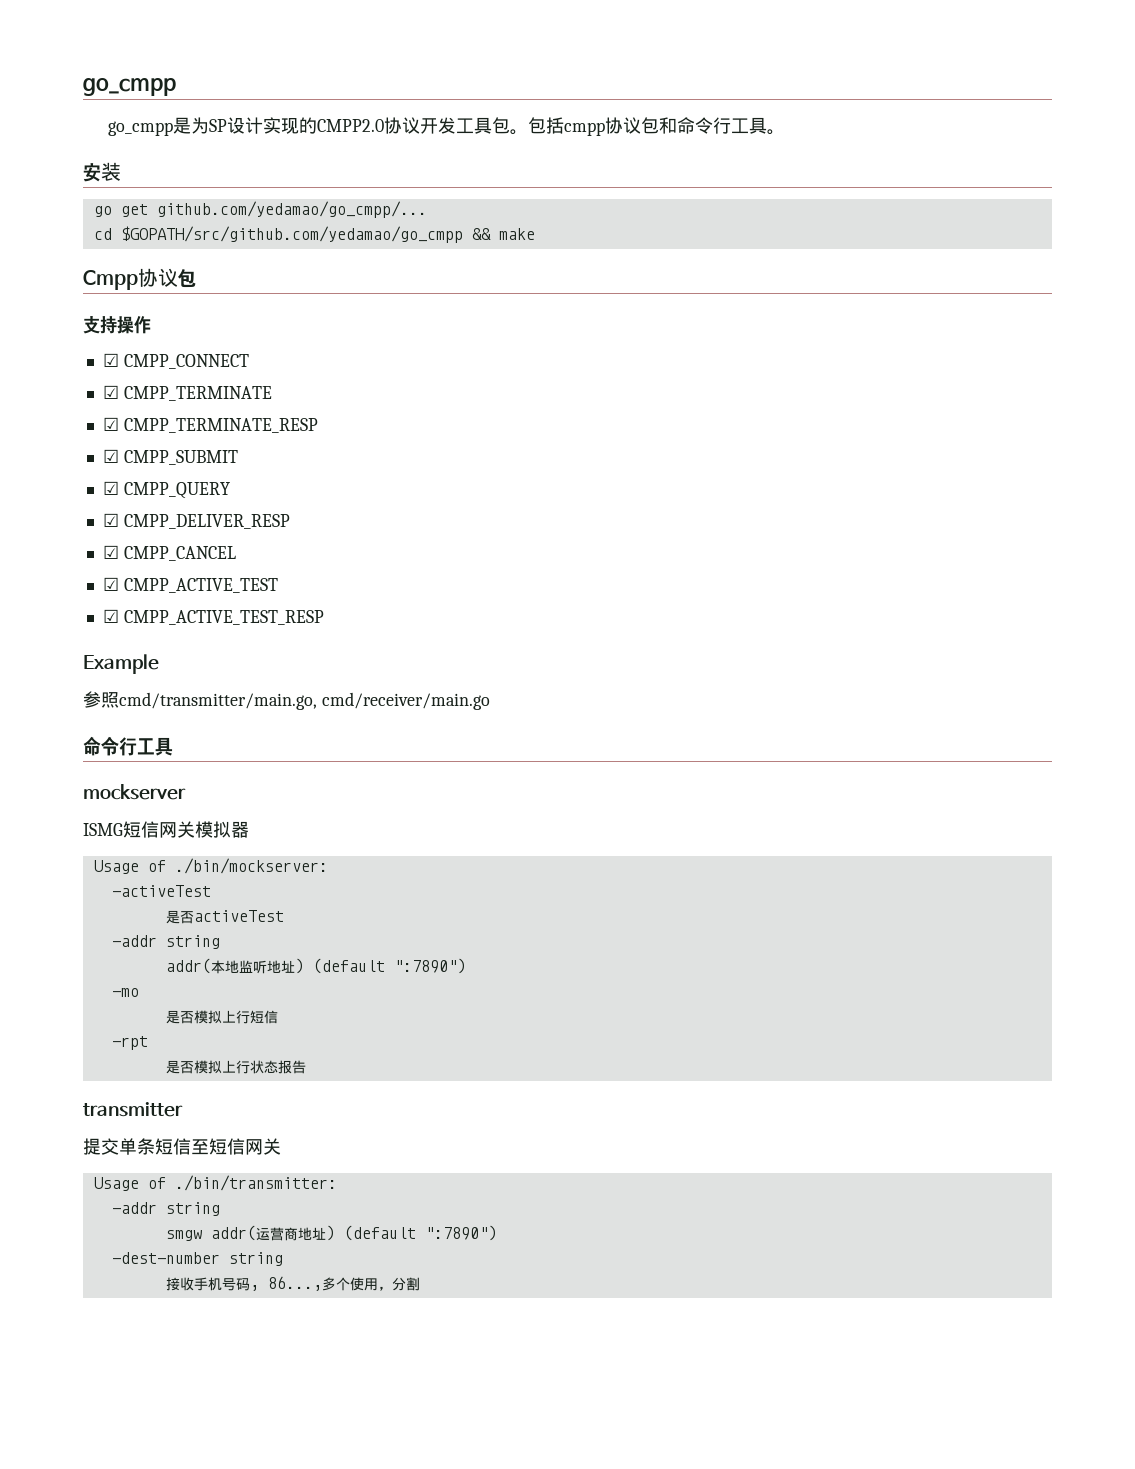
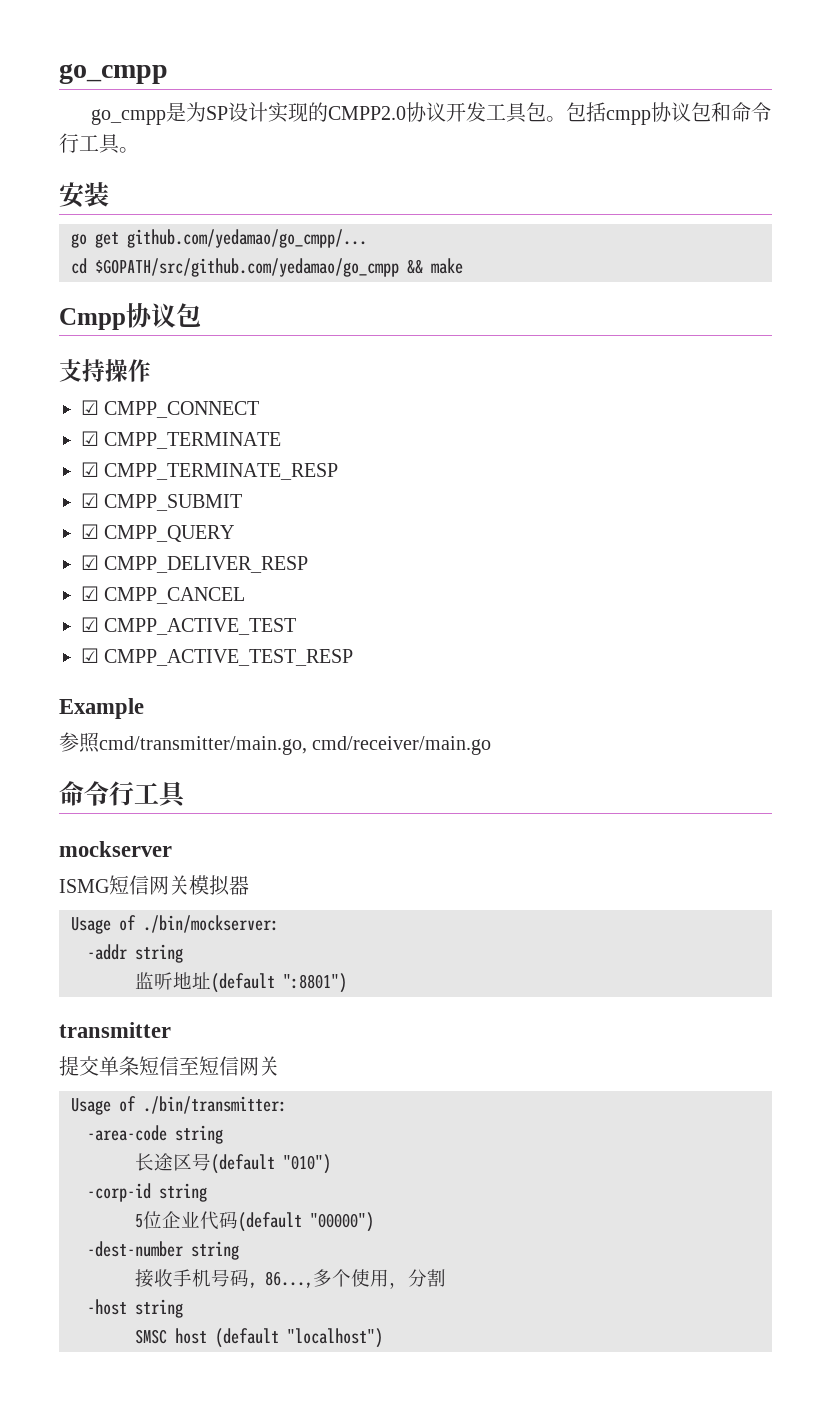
[111,885,211,897] [165,910,284,924] [111,935,220,949] [165,958,466,974] [111,988,139,997] [165,1010,278,1024] [111,1036,148,1050] [165,1060,306,1074] // -activeTest // 是否activeTest // -addr string // addr(本地监听地址) (default ":7890") // -mo // 是否模拟上行短信 // -rpt // 是否模拟上行状态报告 -> [87,944,183,963] [135,972,347,993] // -addr string // 监听地址(default ":8801")
[111,1202,220,1216] [165,1225,497,1241] -addr string // smgw addr(运营商地址) (default ":7890") -> [87,1125,223,1144] [135,1153,331,1174] [87,1183,207,1202] [135,1211,374,1232] -area-code string // 长途区号(default "010") // -corp-id string // 5位企业代码(default "00000")
(420, 1284) none -> [87,1299,183,1318] [135,1328,383,1348] // -host string // SMSC host (default "localhost")

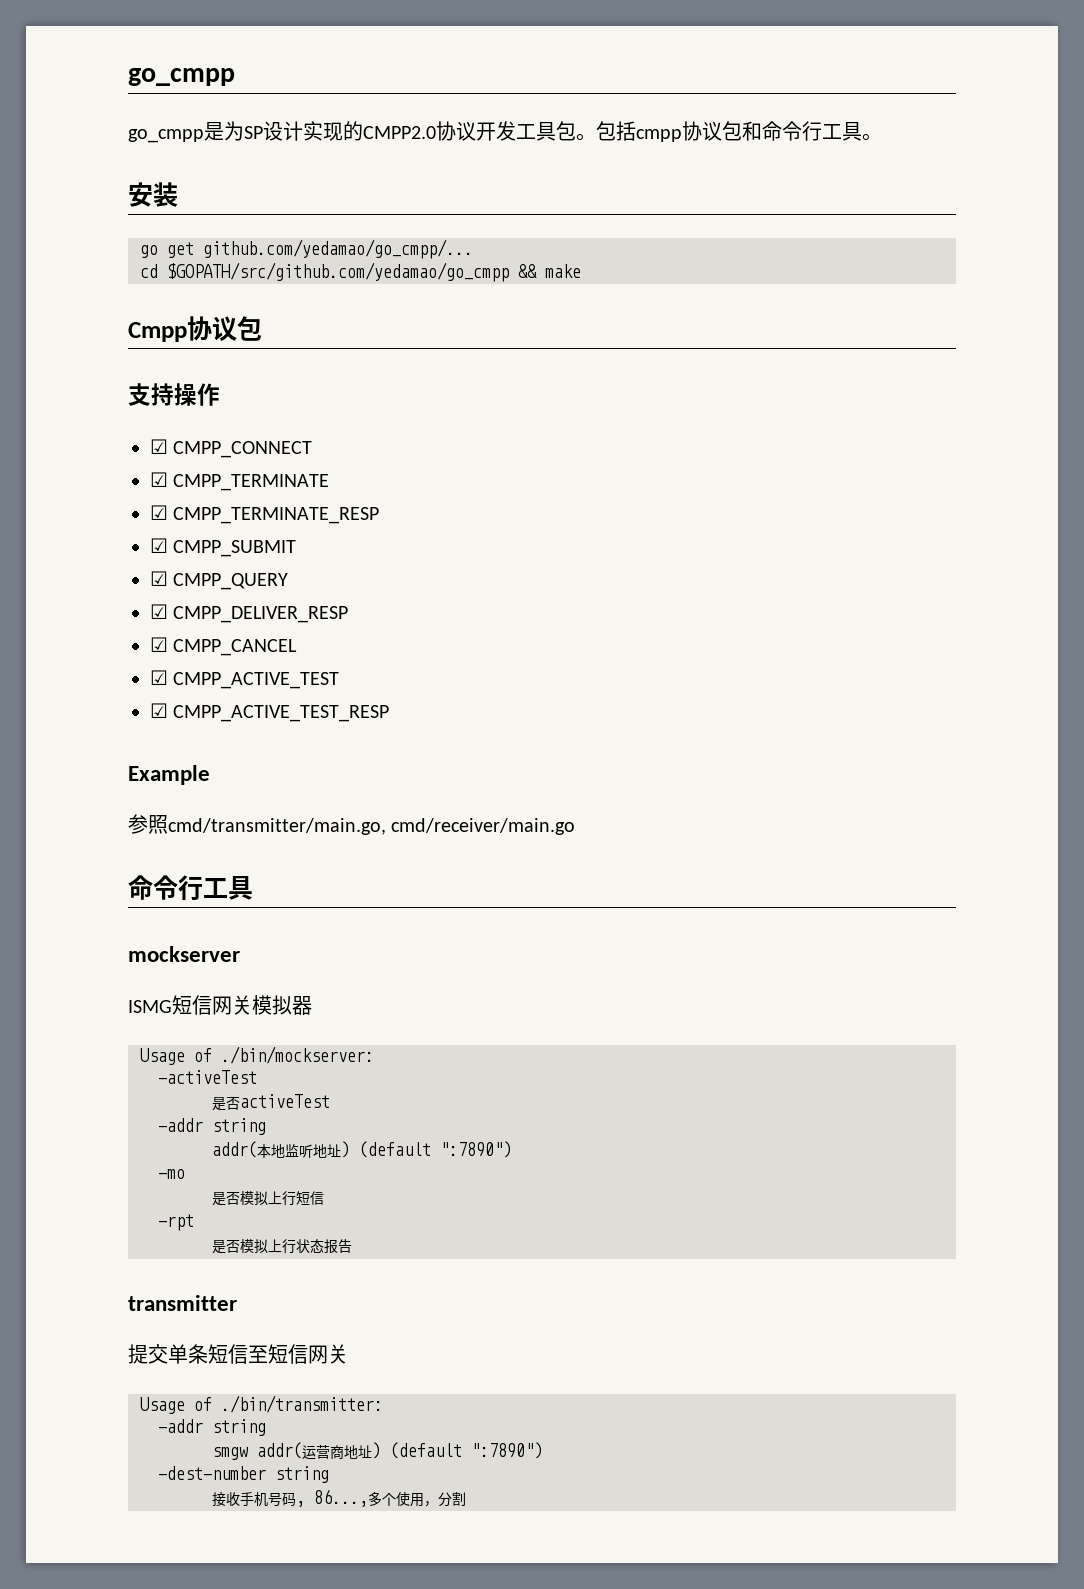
[87,944,183,963] [135,972,347,993] // -addr string // 监听地址(default ":8801") -> [158,1070,257,1084] [212,1094,330,1111] [158,1118,266,1135] [212,1141,512,1158] [158,1169,185,1179] [212,1191,324,1206] [158,1214,194,1231] [212,1239,352,1254] // -activeTest // 是否activeTest // -addr string // addr(本地监听地址) (default ":7890") // -mo // 是否模拟上行短信 // -rpt // 是否模拟上行状态报告
[87,1125,223,1144] [135,1153,331,1174] [87,1183,207,1202] [135,1211,374,1232] -area-code string // 长途区号(default "010") // -corp-id string // 5位企业代码(default "00000") -> [158,1419,266,1436] [212,1442,543,1460] -addr string // smgw addr(运营商地址) (default ":7890")
[87,1299,183,1318] [135,1328,383,1348] // -host string // SMSC host (default "localhost") -> (466, 1499) none

